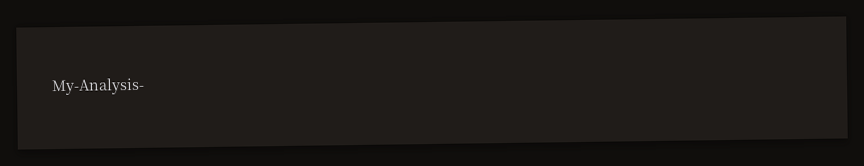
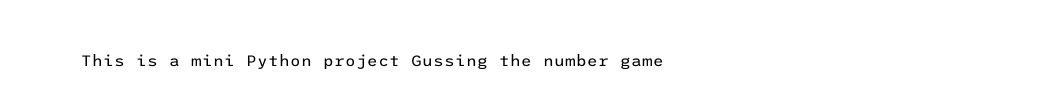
[51,77,145,96] My-Analysis- -> [81,54,664,70] This is a mini Python project Gussing the number game

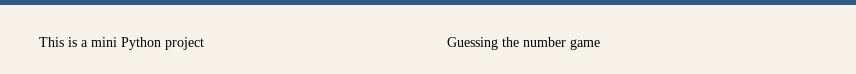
[411,54,488,70] Gussing -> [447,37,498,50] // Guessing

